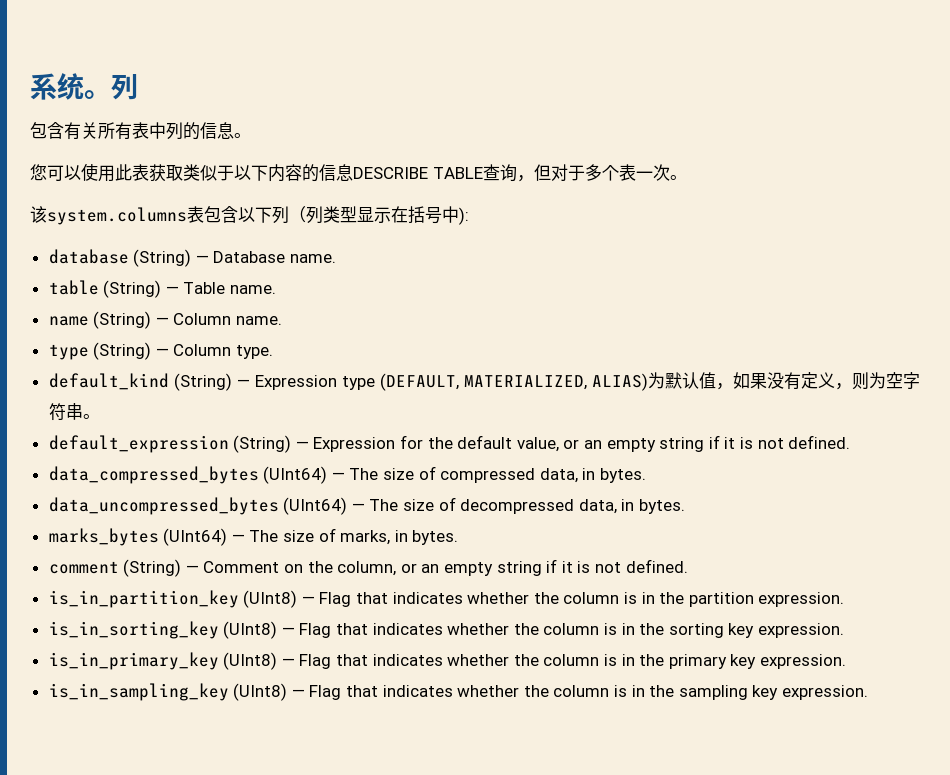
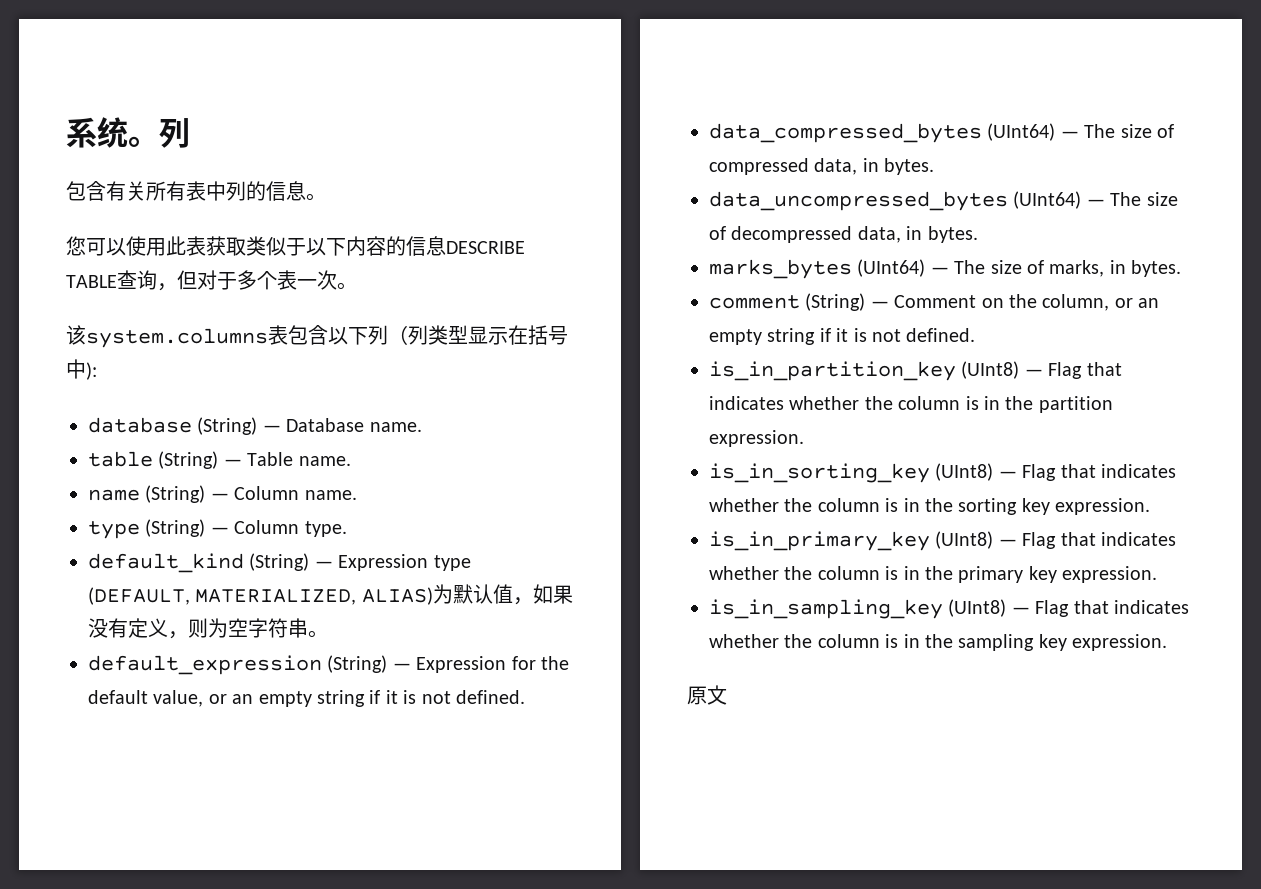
(868, 692) none -> [687,685,727,705] // 原文

